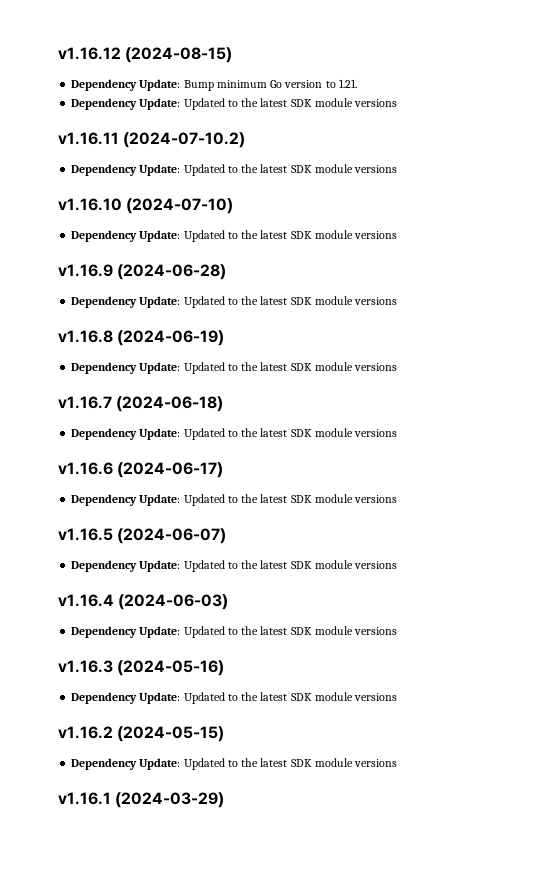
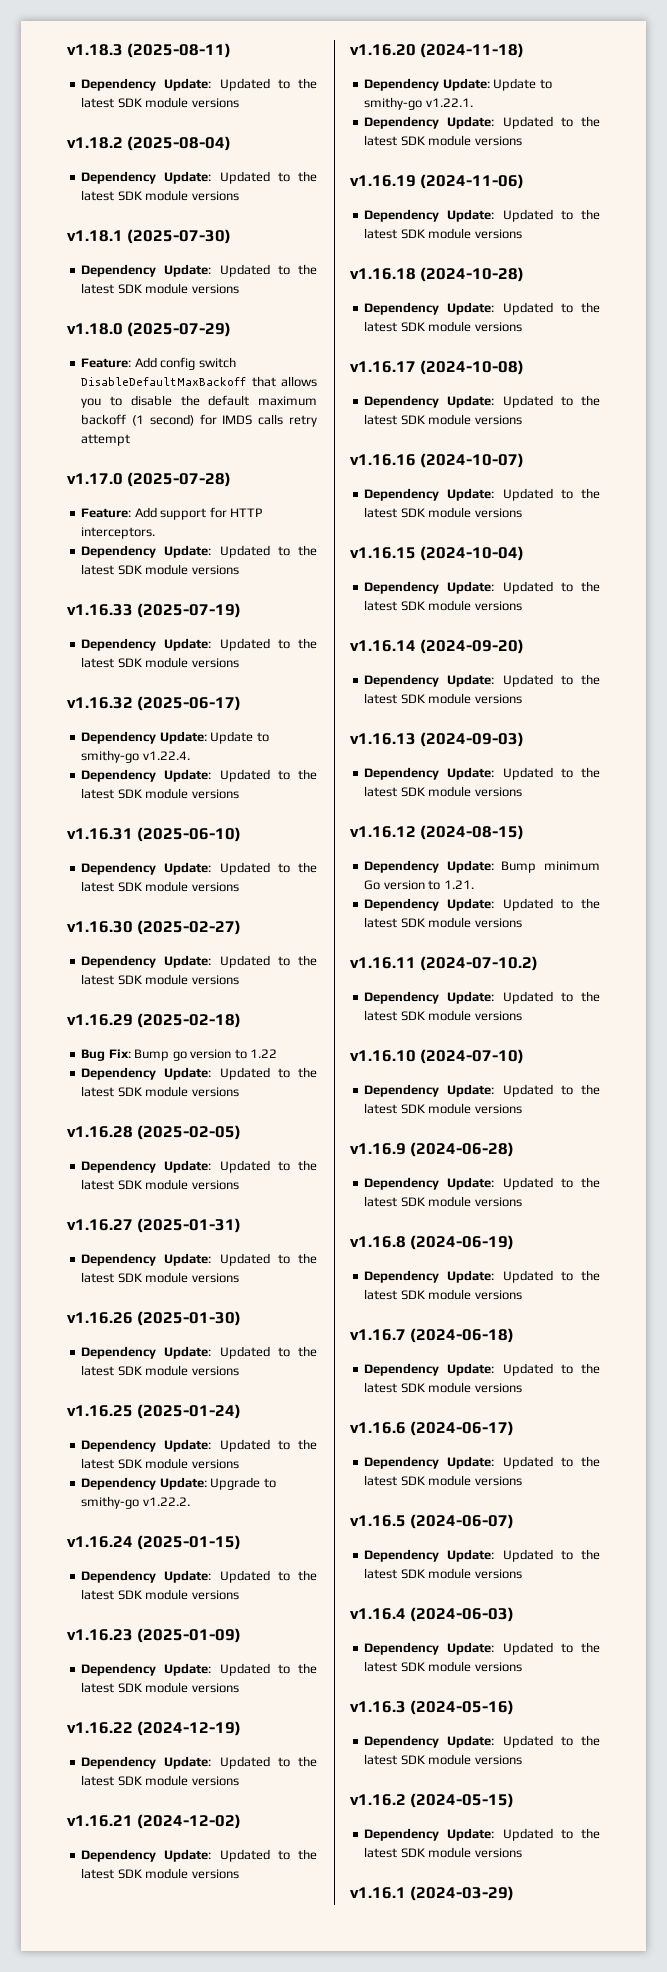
(58, 53) none -> [67,43,232,58] [81,78,317,91] [81,97,239,108] [67,136,232,151] [81,171,317,184] [81,190,239,201] [67,229,232,244] [81,264,317,277] [81,283,239,294] [67,322,232,337] [81,357,236,370] [81,376,317,387] [81,395,317,408] [81,414,317,427] [81,434,131,446] [67,472,232,487] [81,507,263,520] [81,527,156,539] [81,545,317,558] [81,564,239,575] [67,603,242,618] [81,638,317,651] [81,657,239,668] [67,696,242,711] [81,731,269,744] [81,750,190,763] [81,769,317,782] [81,788,239,799] [67,827,242,842] [81,862,317,875] [81,881,239,892] [67,920,242,935] [81,955,317,968] [81,974,239,985] [67,1013,242,1028] [81,1049,278,1061] [81,1067,317,1080] [81,1086,239,1097] [67,1125,242,1140] [81,1160,317,1173] [81,1179,239,1190] [67,1218,242,1233] [81,1253,317,1266] [81,1272,239,1283] [67,1311,242,1326] [81,1346,317,1359] [81,1365,239,1376] [67,1404,242,1419] [81,1439,317,1452] [81,1458,239,1469] [81,1477,276,1490] [81,1496,190,1509] [67,1535,242,1550] [81,1570,317,1583] [81,1589,239,1600] [67,1628,242,1643] [81,1663,317,1676] [81,1682,239,1693] [67,1721,242,1736] [81,1756,317,1769] [81,1775,239,1786] [67,1814,242,1829] [81,1849,317,1862] [81,1868,239,1879] [350,43,525,58] [364,78,552,91] [364,97,473,110] [364,116,600,129] [364,135,522,146] [350,174,525,189] [364,209,600,222] [364,228,522,239] [350,267,525,282] [364,302,600,315] [364,321,522,332] [350,360,525,375] [364,395,600,408] [364,414,522,425] [350,453,525,468] [364,488,600,501] [364,507,522,518] [350,546,525,561] [364,581,600,594] [364,600,522,611] [350,639,525,654] [364,674,600,687] [364,693,522,704] [350,732,525,747] [364,767,600,780] [364,786,522,797] v1.18.3 (2025-08-11) // Dependency Update: Updated to the latest SDK module versions // v1.18.2 (2025-08-04) // Dependency Update: Updated to the latest SDK module versions // v1.18.1 (2025-07-30) // Dependency Update: Updated to the latest SDK module versions // v1.18.0 (2025-07-29) // Feature: Add config switch DisableDefaultMaxBackoff that allows you to disable the default maximum backoff (1 second) for IMDS calls retry attempt // v1.17.0 (2025-07-28) // Feature: Add support for HTTP interceptors. // Dependency Update: Updated to the latest SDK module versions // v1.16.33 (2025-07-19) // Dependency Update: Updated to the latest SDK module versions // v1.16.32 (2025-06-17) // Dependency Update: Update to smithy-go v1.22.4. // Dependency Update: Updated to the latest SDK module versions // v1.16.31 (2025-06-10) // Dependency Update: Updated to the latest SDK module versions // v1.16.30 (2025-02-27) // Dependency Update: Updated to the latest SDK module versions // v1.16.29 (2025-02-18) // Bug Fix: Bump go version to 1.22 // Dependency Update: Updated to the latest SDK module versions // v1.16.28 (2025-02-05) // Dependency Update: Updated to the latest SDK module versions // v1.16.27 (2025-01-31) // Dependency Update: Updated to the latest SDK module versions // v1.16.26 (2025-01-30) // Dependency Update: Updated to the latest SDK module versions // v1.16.25 (2025-01-24) // Dependency Update: Updated to the latest SDK module versions // Dependency Update: Upgrade to smithy-go v1.22.2. // v1.16.24 (2025-01-15) // Dependency Update: Updated to the latest SDK module versions // v1.16.23 (2025-01-09) // Dependency Update: Updated to the latest SDK module versions // v1.16.22 (2024-12-19) // Dependency Update: Updated to the latest SDK module versions // v1.16.21 (2024-12-02) // Dependency Update: Updated to the latest SDK module versions // v1.16.20 (2024-11-18) // Dependency Update: Update to smithy-go v1.22.1. // Dependency Update: Updated to the latest SDK module versions // v1.16.19 (2024-11-06) // Dependency Update: Updated to the latest SDK module versions // v1.16.18 (2024-10-28) // Dependency Update: Updated to the latest SDK module versions // v1.16.17 (2024-10-08) // Dependency Update: Updated to the latest SDK module versions // v1.16.16 (2024-10-07) // Dependency Update: Updated to the latest SDK module versions // v1.16.15 (2024-10-04) // Dependency Update: Updated to the latest SDK module versions // v1.16.14 (2024-09-20) // Dependency Update: Updated to the latest SDK module versions // v1.16.13 (2024-09-03) // Dependency Update: Updated to the latest SDK module versions //

